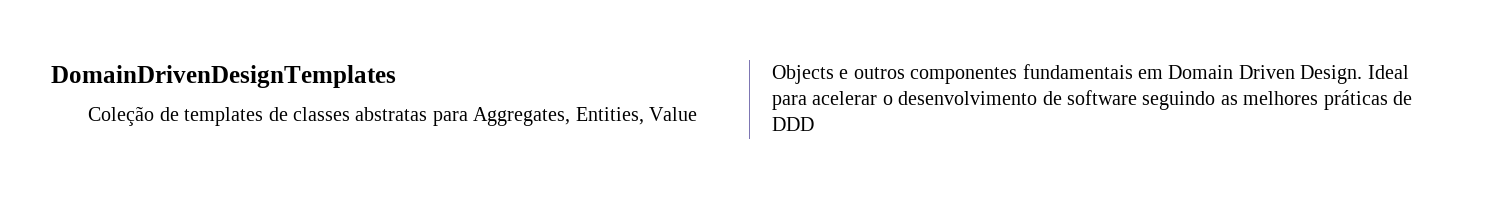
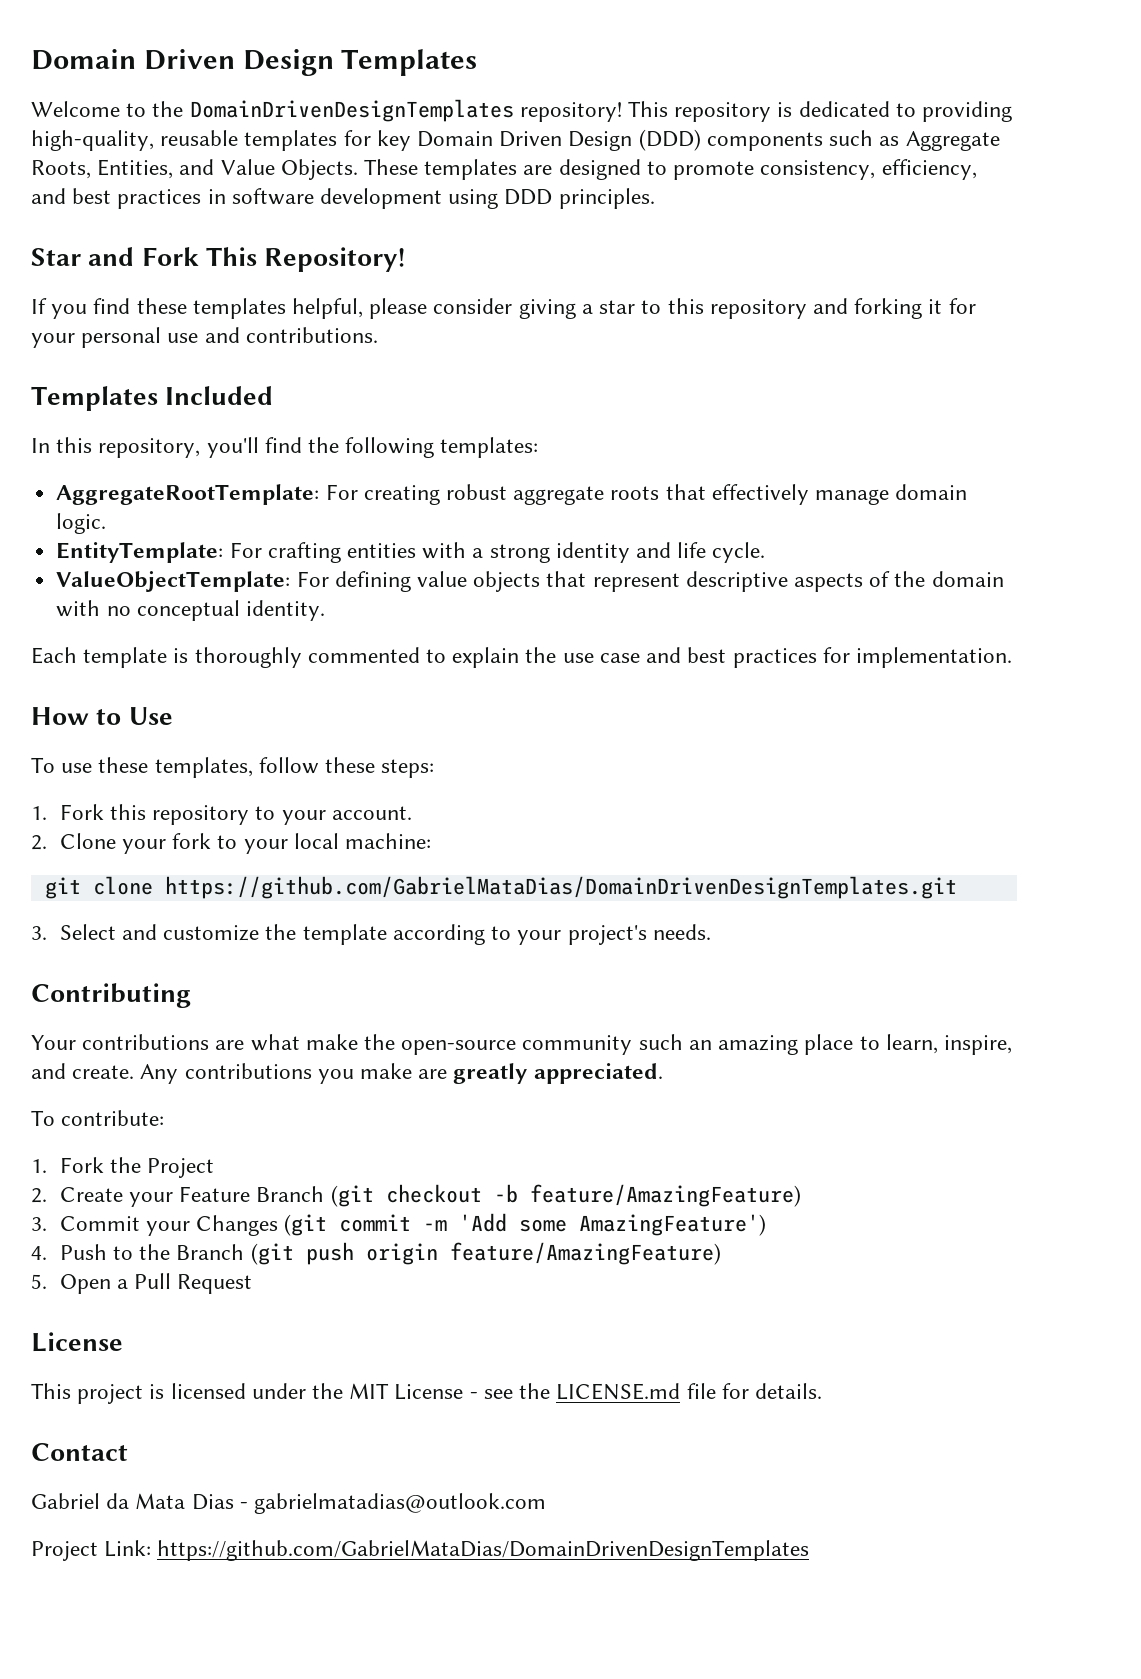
[51,65,396,88] [88,106,697,126] [772,64,1409,84] [772,90,1412,110] [772,117,814,131] DomainDrivenDesignTemplates // Coleção de templates de classes abstratas para Aggregates, Entities, Value Objects e outros componentes fundamentais em Domain Driven Design. Ideal para acelerar o desenvolvimento de software seguindo as melhores práticas de DDD -> [31,49,478,76] [31,99,1013,122] [31,129,1000,151] [31,159,977,180] [31,188,655,209] [31,247,406,272] [31,298,976,319] [31,327,378,348] [31,386,274,411] [31,437,539,458] [56,484,968,505] [56,513,107,534] [56,542,766,563] [56,571,1004,592] [56,600,325,621] [31,647,1012,668] [31,707,173,725] [31,757,435,778] [31,804,412,825] [31,833,432,854] [44,876,957,899] [31,924,711,945] [31,983,191,1008] [31,1034,1012,1055] [31,1063,663,1084] [31,1110,165,1126] [31,1157,215,1178] [31,1184,801,1207] [31,1213,767,1236] [31,1242,721,1265] [31,1273,253,1294] [31,1332,123,1352] [31,1383,822,1404] [31,1443,128,1461] [31,1493,547,1514] [31,1540,810,1561] Domain Driven Design Templates // Welcome to the DomainDrivenDesignTemplates repository! This repository is dedicated to providing high-quality, reusable templates for key Domain Driven Design (DDD) components such as Aggregate Roots, Entities, and Value Objects. These templates are designed to promote consistency, efficiency, and best practices in software development using DDD principles. // Star and Fork This Repository! // If you find these templates helpful, please consider giving a star to this repository and forking it for your personal use and contributions. // Templates Included // In this repository, you'll find the following templates: // AggregateRootTemplate: For creating robust aggregate roots that effectively manage domain logic. // EntityTemplate: For crafting entities with a strong identity and life cycle. // ValueObjectTemplate: For defining value objects that represent descriptive aspects of the domain with no conceptual identity. // Each template is thoroughly commented to explain the use case and best practices for implementation. // How to Use // To use these templates, follow these steps: // 1. Fork this repository to your account. // 2. Clone your fork to your local machine: // git clone https://github.com/GabrielMataDias/DomainDrivenDesignTemplates.git // 3. Select and customize the template according to your project's needs. // Contributing // Your contributions are what make the open-source community such an amazing place to learn, inspire, and create. Any contributions you make are greatly appreciated. // To contribute: // 1. Fork the Project // 2. Create your Feature Branch (git checkout -b feature/AmazingFeature) // 3. Commit your Changes (git commit -m 'Add some AmazingFeature') // 4. Push to the Branch (git push origin feature/AmazingFeature) // 5. Open a Pull Request // License // This project is licensed under the MIT License - see the LICENSE.md file for details. // Contact // Gabriel da Mata Dias - gabrielmatadias@outlook.com // Project Link: https://github.com/GabrielMataDias/DomainDrivenDesignTemplates

